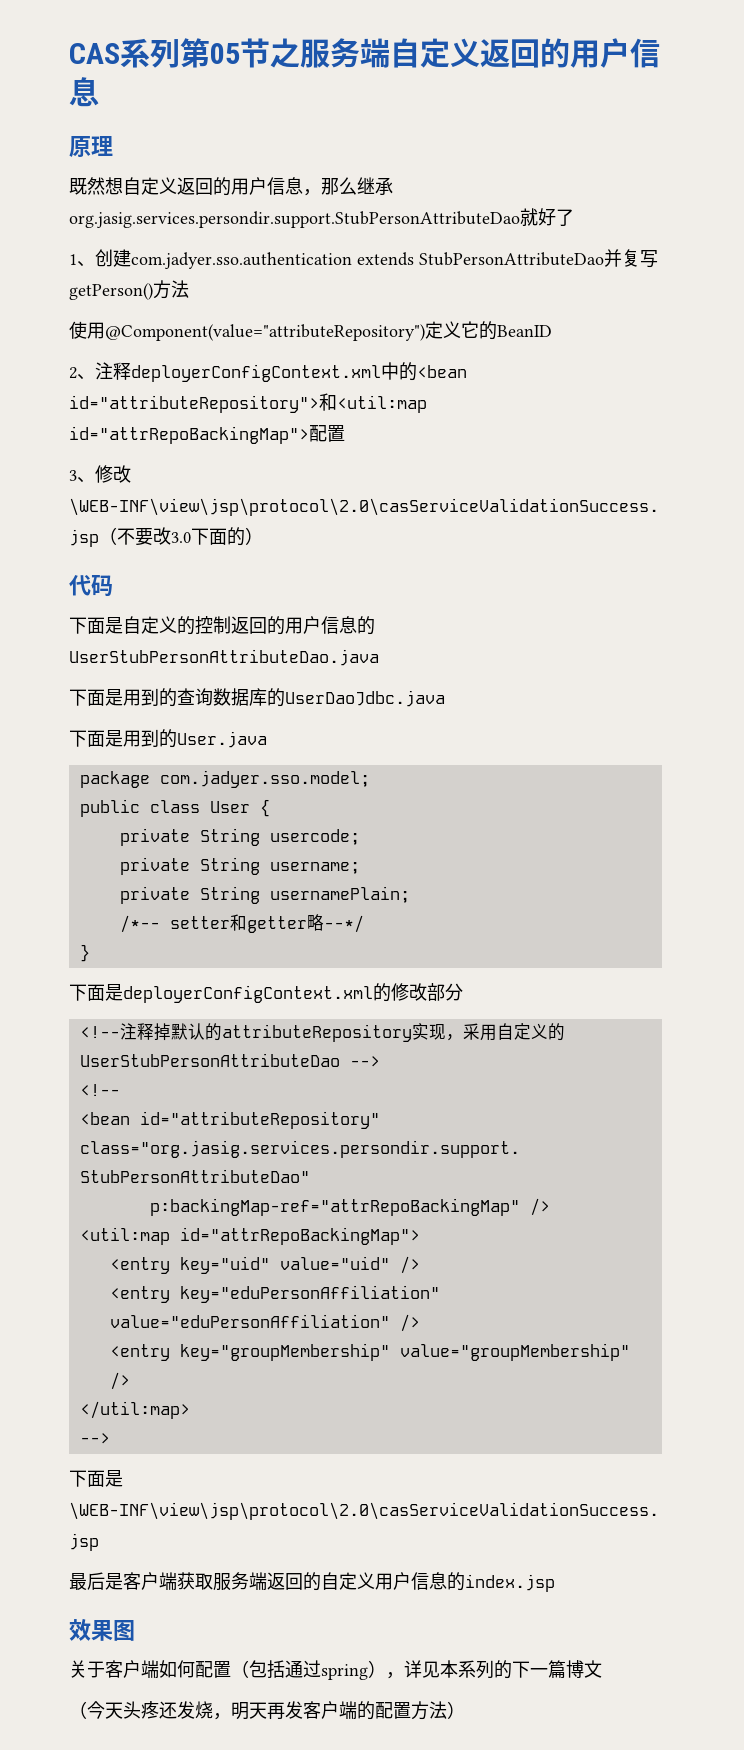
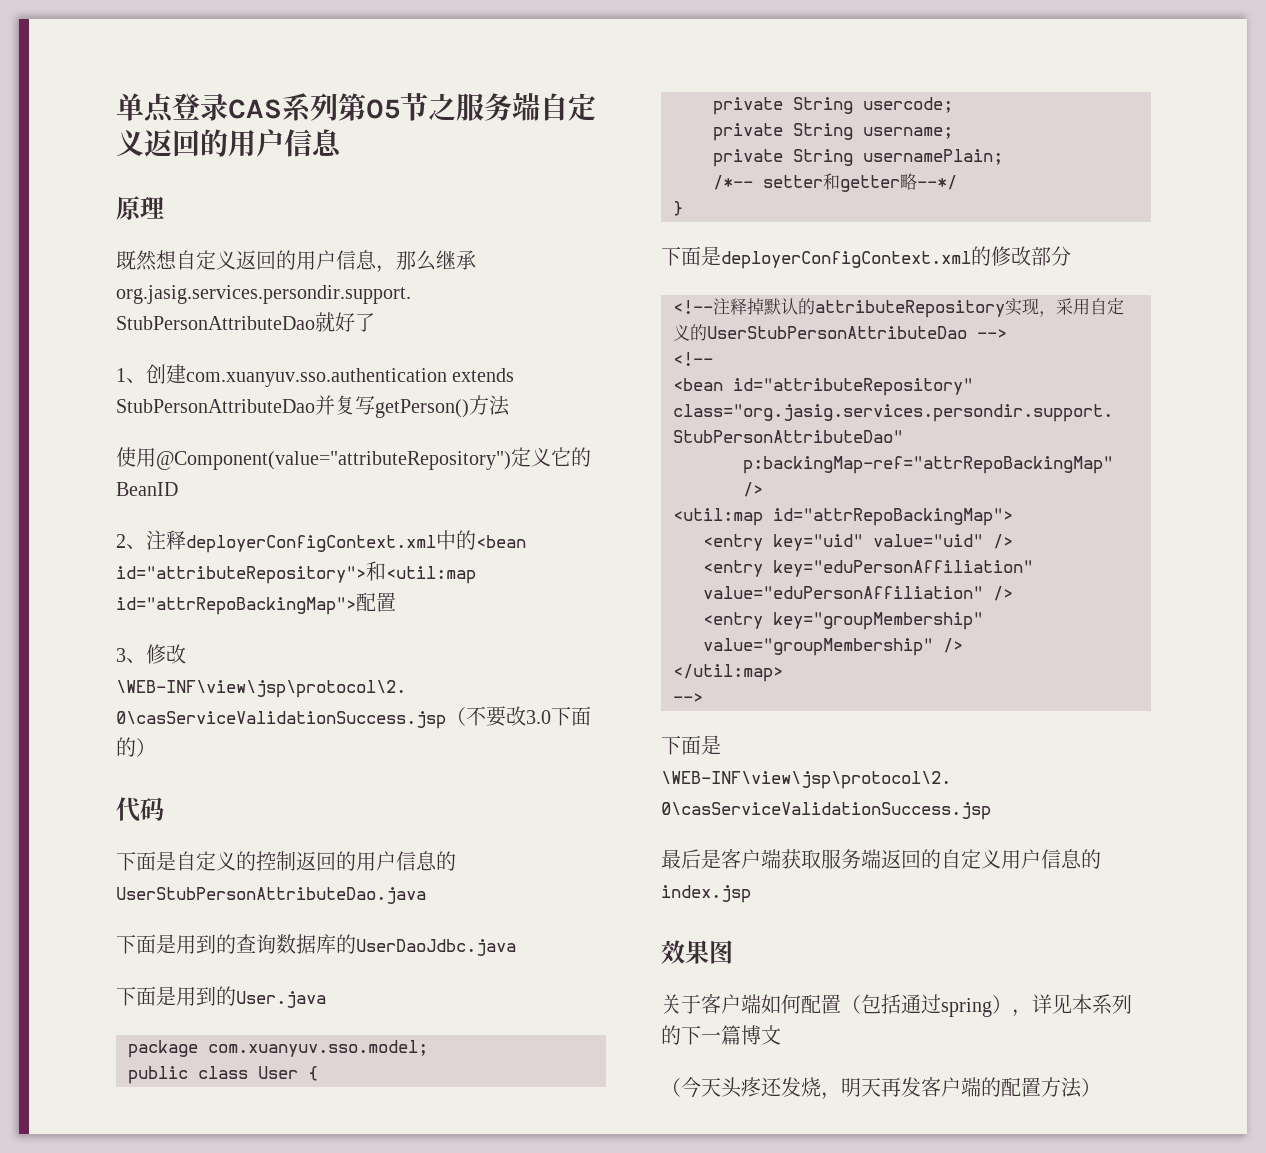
(69, 53) none -> [116,93,228,123] 单点登录
[131,252,352,269] com.jadyer.sso.authentication -> [186,368,447,387] com.xuanyuv.sso.authentication
[159,770,370,788] com.jadyer.sso.model; -> [208,1040,428,1057] com.xuanyuv.sso.model;

